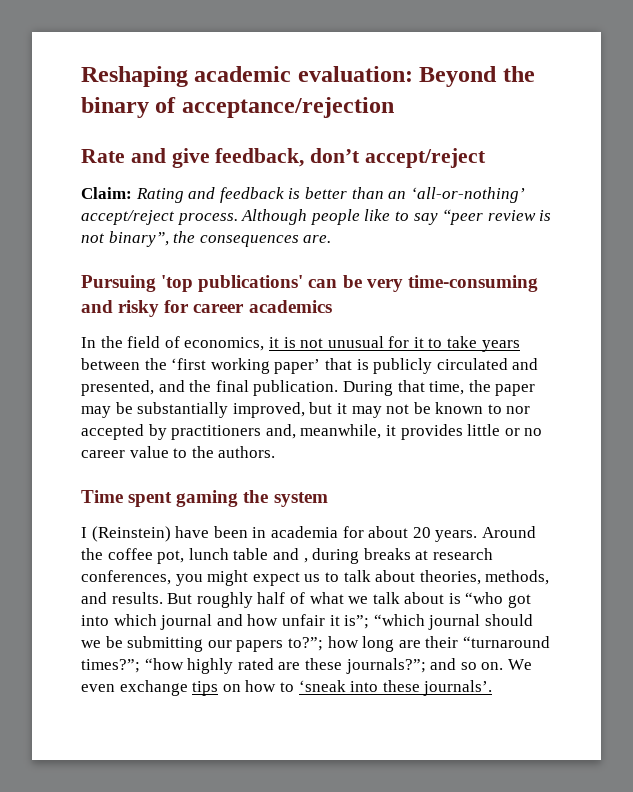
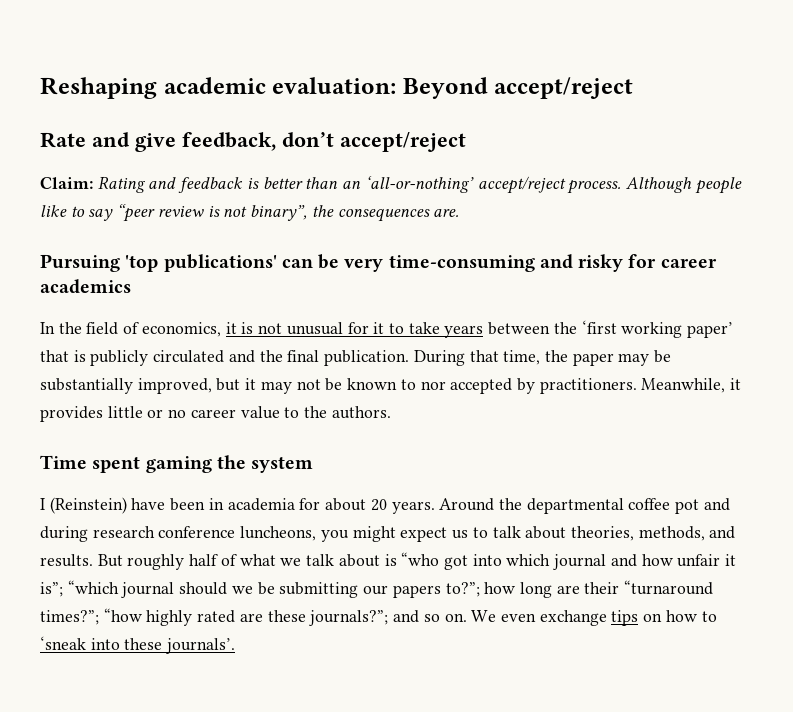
[502,66,535,82] [81,97,394,118] the binary of acceptance/rejection -> [494,77,634,99] accept/reject
[81,380,185,396] presented, and -> (255, 356) none
[171,424,382,440] practitioners and, meanwhile, -> [539,378,726,394] practitioners. Meanwhile,
[107,548,493,564] [81,570,171,585] coffee pot, lunch table and , during breaks at research conferences, -> [526,498,730,514] [40,526,317,542] departmental coffee pot and during research conference luncheons,

